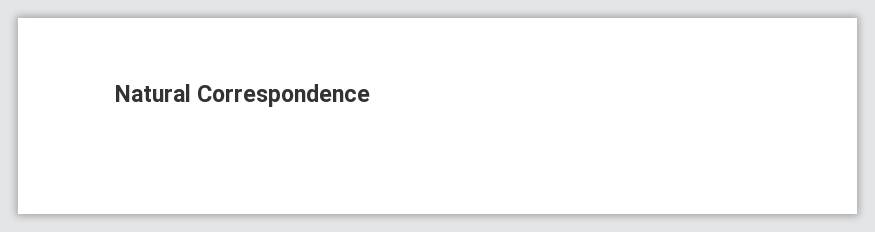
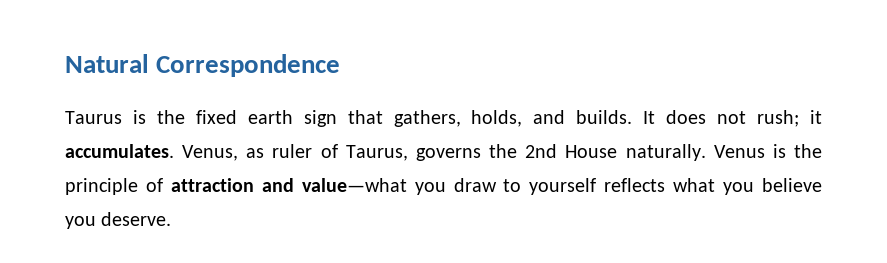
(371, 95) none -> [65,110,822,127] [65,144,822,161] [65,178,822,195] [65,212,172,229] // Taurus is the fixed earth sign that gathers, holds, and builds. It does not rush; it accumulates. Venus, as ruler of Taurus, governs the 2nd House naturally. Venus is the principle of attraction and value—what you draw to yourself reflects what you believe you deserve.

